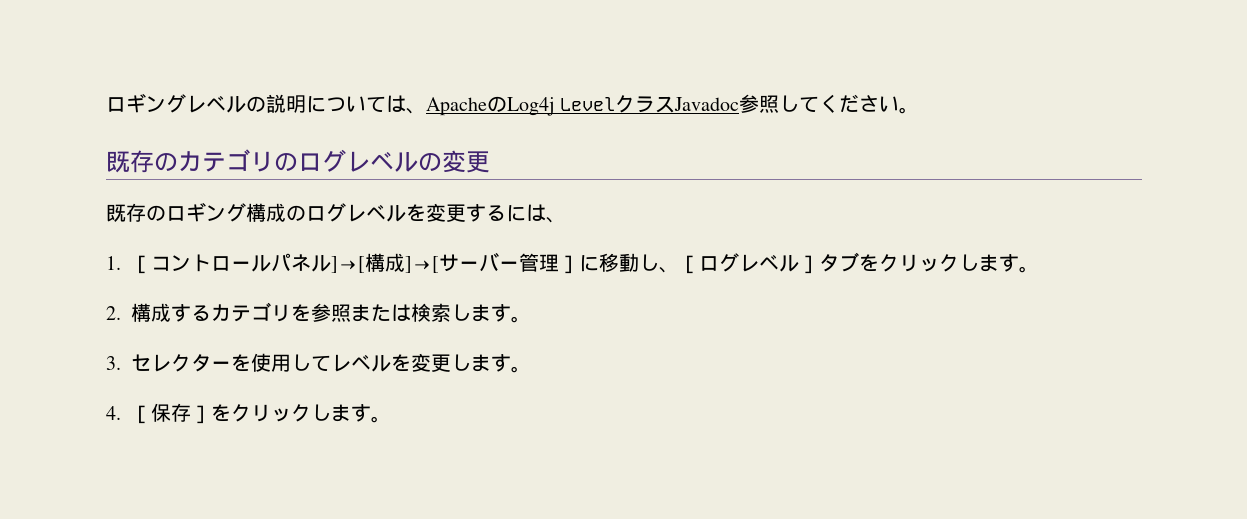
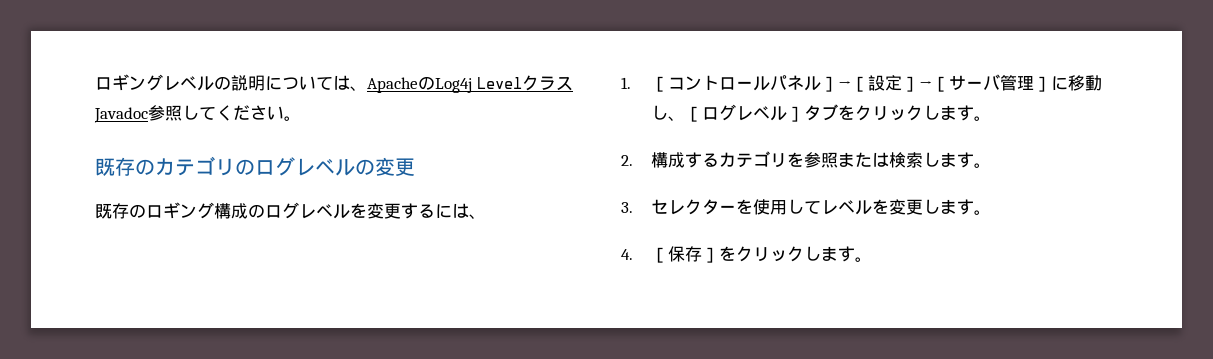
[331,252,519,273] ]→[構成]→[サーバー -> [821,74,1001,92] ］→［設定］→［サーバ

